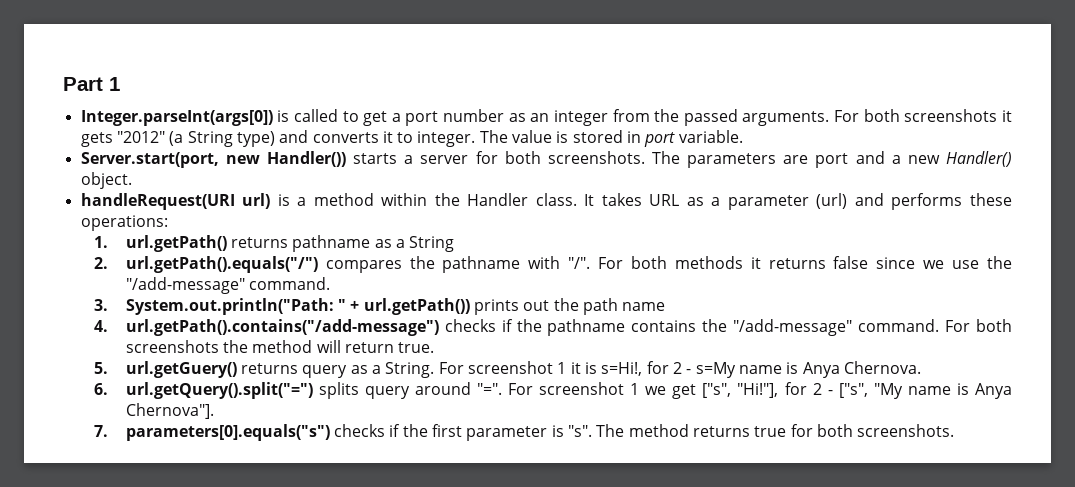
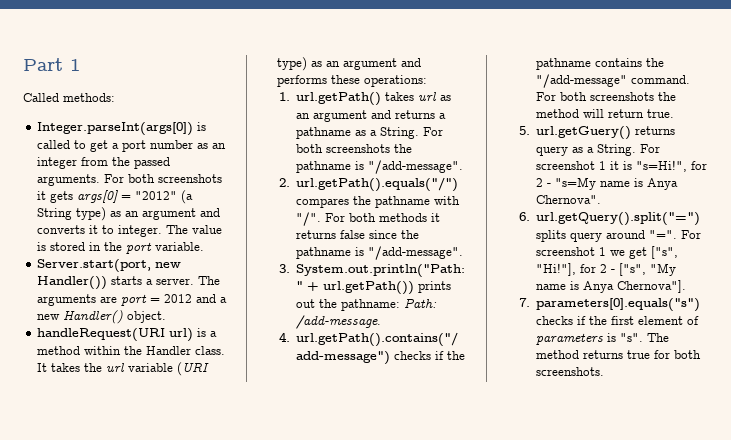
(120, 84) none -> [23,93,115,102] // Called methods:
(113, 139) none -> [77,190,132,203] args[0] =
(275, 139) none -> [110,208,197,220] as an argument
(642, 137) none -> [104,242,123,251] the
[420,151,849,168] server for both screenshots. The parameters are port -> [156,276,221,285] [37,294,193,306] server. The arguments are port = 2012
[649,193,848,210] URL as a parameter (url) -> [84,362,210,376] [277,57,398,71] the url variable (URI type) as an argument
[231,235,455,252] returns pathname as a String -> [385,92,452,101] [296,110,447,122] [296,127,444,139] [296,144,413,153] [296,160,464,174] takes url as an argument and returns a pathname as a String. For both screenshots the pathname is "/add-message".
[923,256,1013,269] [125,277,331,294] we use the "/add-message" command. -> [401,230,420,239] [296,246,464,260] the pathname is "/add-message".
[582,298,666,315] path name -> [341,298,438,311] [296,315,382,329] pathname: Path: /add-message.
[601,361,921,378] s=Hi!, for 2 - s=My name is Anya Chernova. -> [636,160,708,172] [536,177,679,190] [536,195,602,204] "s=Hi!", for 2 - "s=My name is Anya Chernova".
[466,426,548,441] parameter -> [638,316,700,325] [536,333,604,345] element of parameters

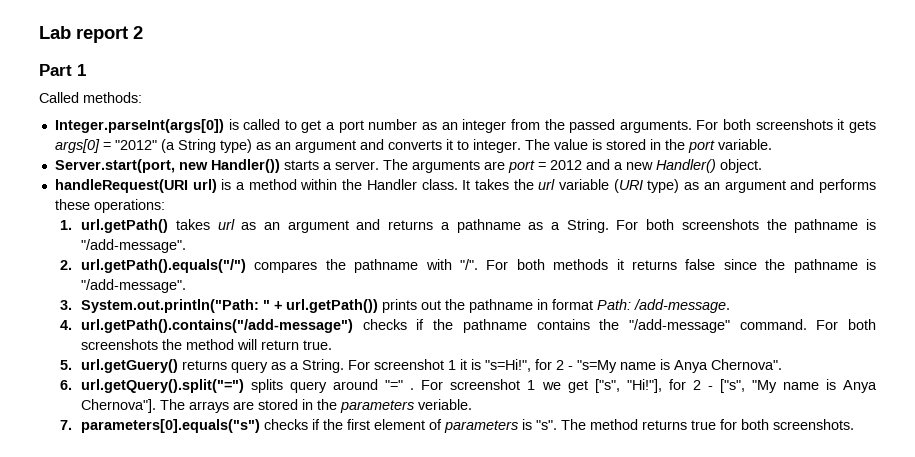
(23, 64) none -> [39,26,143,43] Lab report 2 //
[341,299,401,311] pathname: -> [469,299,594,313] pathname in format
[649,230,678,239] "=". -> [385,380,415,390] "=" .
(687, 286) none -> [160,399,473,413] The arrays are stored in the parameters veriable.

